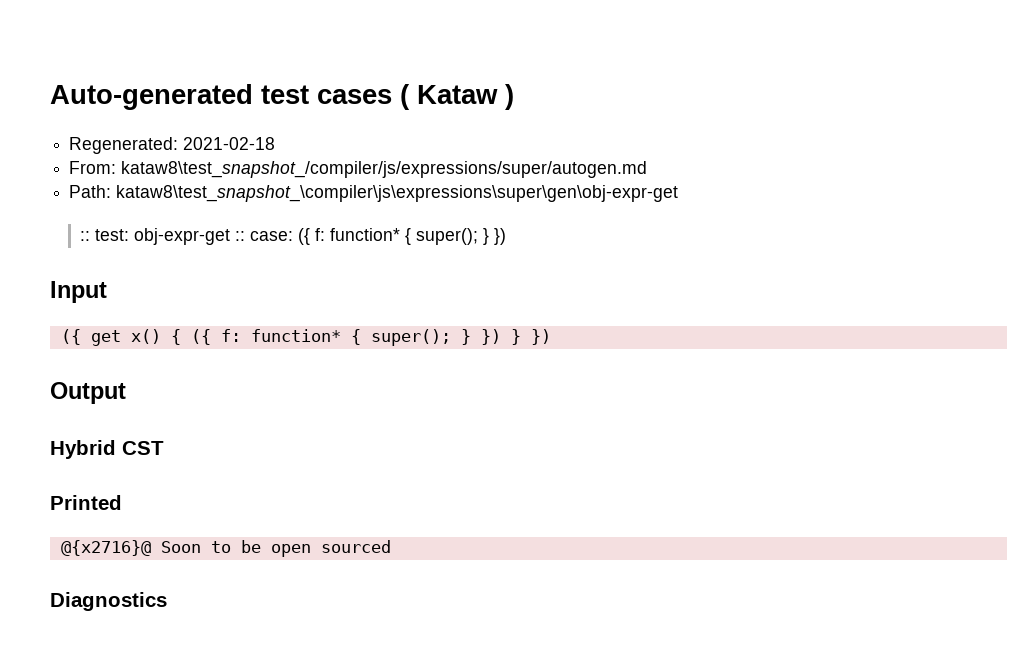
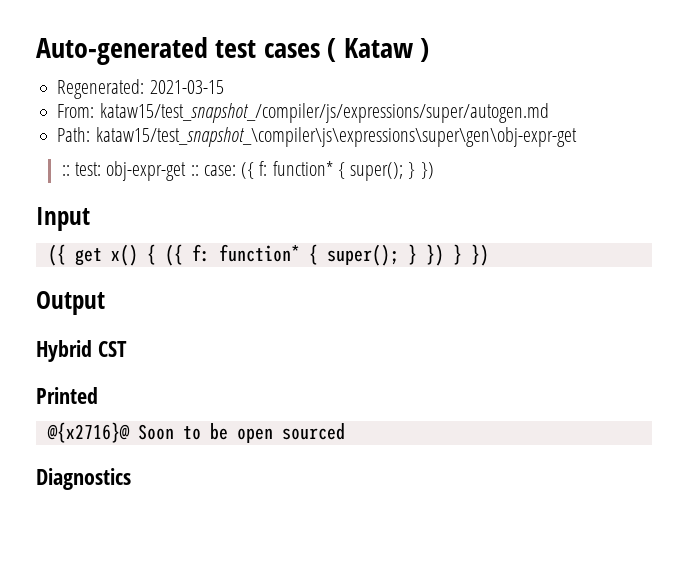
[183,137,276,150] 2021-02-18 -> [149,80,224,94] 2021-03-15
[121,161,648,178] kataw8\test_snapshot_/compiler/js/expressions/super/autogen.md -> [99,103,549,123] kataw15/test_snapshot_/compiler/js/expressions/super/autogen.md
[116,185,679,202] kataw8\test_snapshot_\compiler\js\expressions\super\gen\obj-expr-get -> [95,127,577,147] kataw15/test_snapshot_\compiler\js\expressions\super\gen\obj-expr-get

